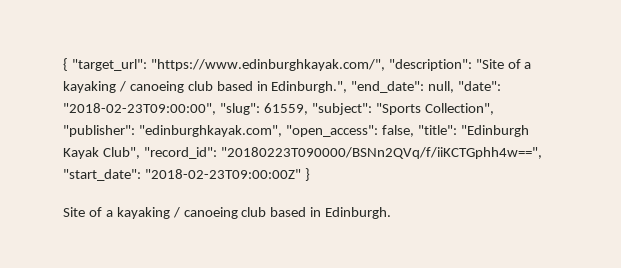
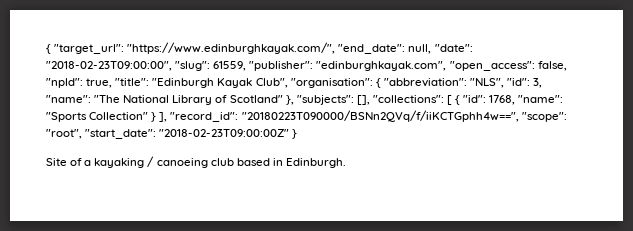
[388,59,532,71] [63,81,348,93] "description": "Site of a kayaking / canoeing club based in Edinburgh.", -> (336, 48) none
[311,103,494,115] "subject": "Sports Collection", -> (247, 66) none
(414, 131) none -> [46,78,113,88] "npld": true,
[143,147,542,159] "record_id": "20180223T090000/BSNn2QVq/f/iiKCTGphh4w==", -> [290,78,543,88] [46,95,564,105] [46,110,567,122] [46,129,82,139] "organisation": { "abbreviation": "NLS", "id": 3, "name": "The National Library of Scotland" }, "subjects": [], "collections": [ { "id": 1768, "name": "Sports Collection" } ], "record_id": "20180223T090000/BSNn2QVq/f/iiKCTGphh4w==", "scope": "root",

